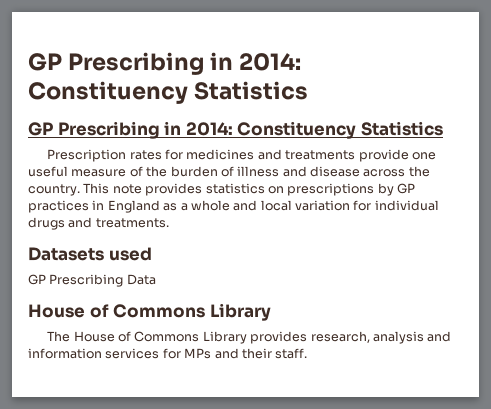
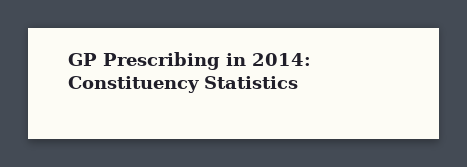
[28,52,302,75] [28,81,309,104] [28,121,443,139] [47,149,436,162] [28,166,430,177] [28,183,415,196] [28,200,439,213] [28,217,169,230] [28,247,152,261] [28,274,156,287] [28,303,271,321] [47,331,452,344] [28,348,308,359] GP Prescribing in 2014: Constituency Statistics // GP Prescribing in 2014: Constituency Statistics // Prescription rates for medicines and treatments provide one useful measure of the burden of illness and disease across the country. This note provides statistics on prescriptions by GP practices in England as a whole and local variation for individual drugs and treatments. // Datasets used // GP Prescribing Data // House of Commons Library // The House of Commons Library provides research, analysis and information services for MPs and their staff. -> [68,52,311,70] [68,76,298,93] GP Prescribing in 2014: Constituency Statistics

